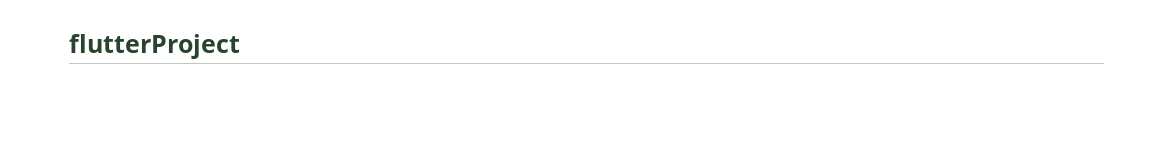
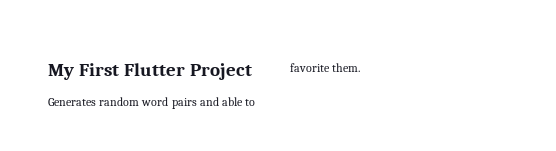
[69,34,240,59] flutterProject -> [48,63,252,80] [48,97,256,109] [290,63,361,72] My First Flutter Project // Generates random word pairs and able to favorite them.

